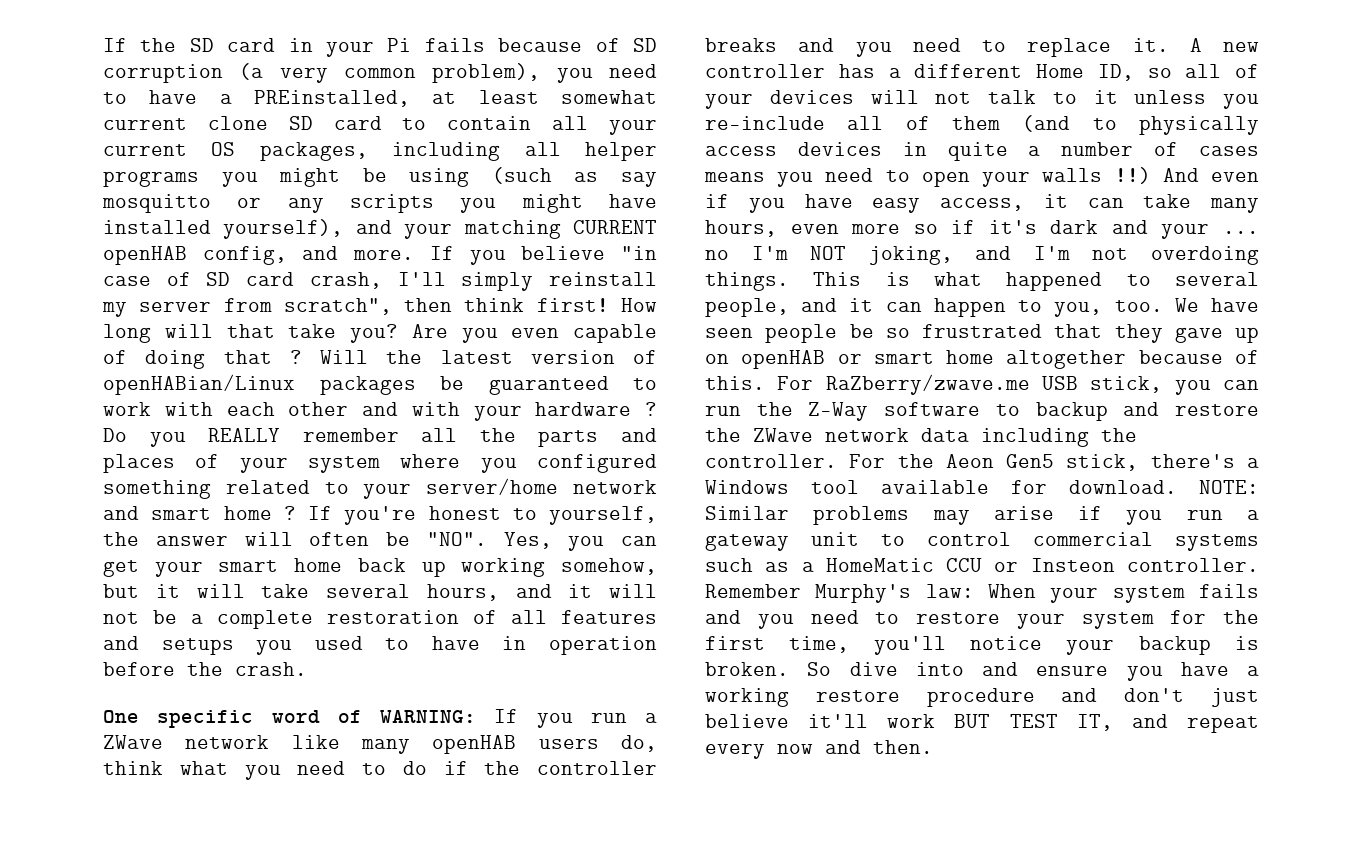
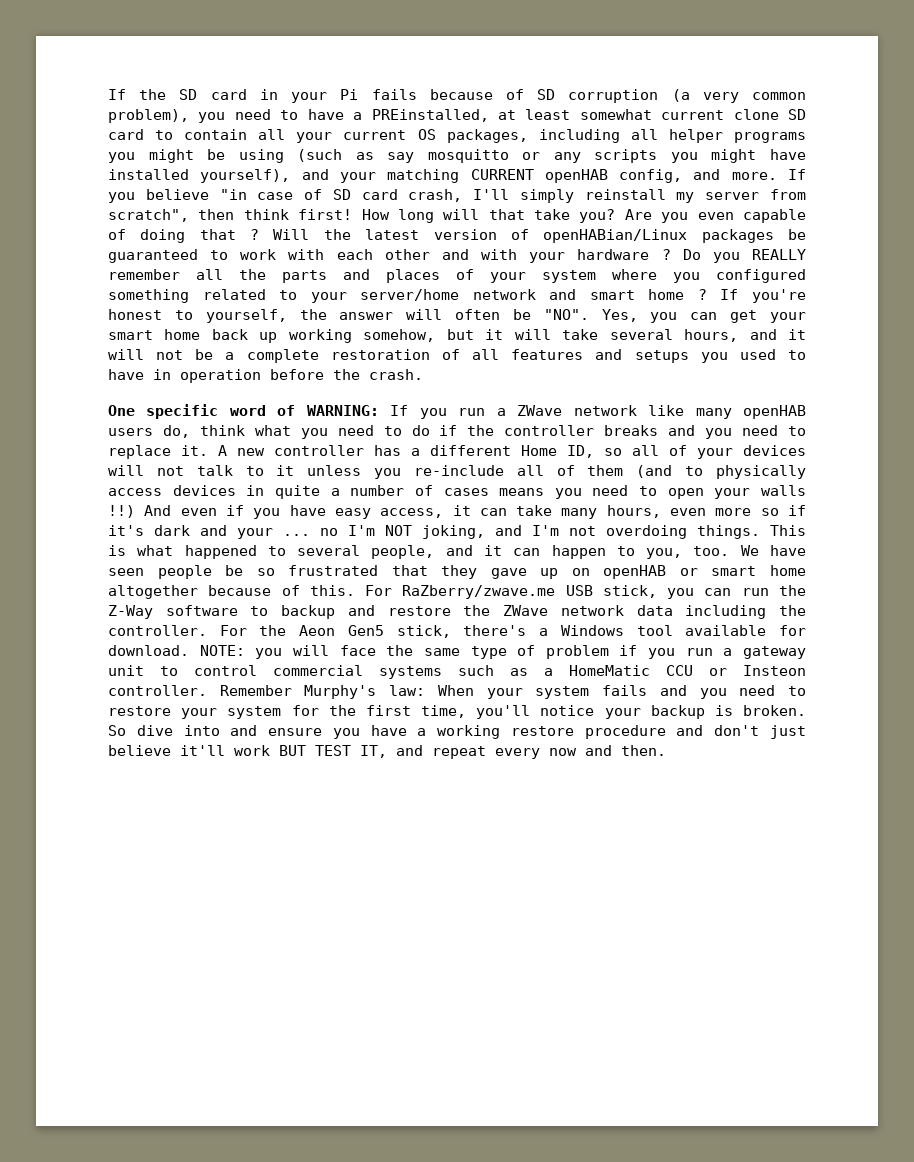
[705,506,1054,525] Similar problems may arise -> [255,645,609,659] you will face the same type of problem

